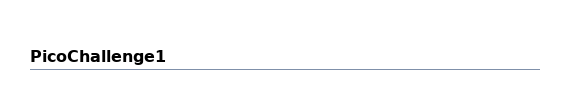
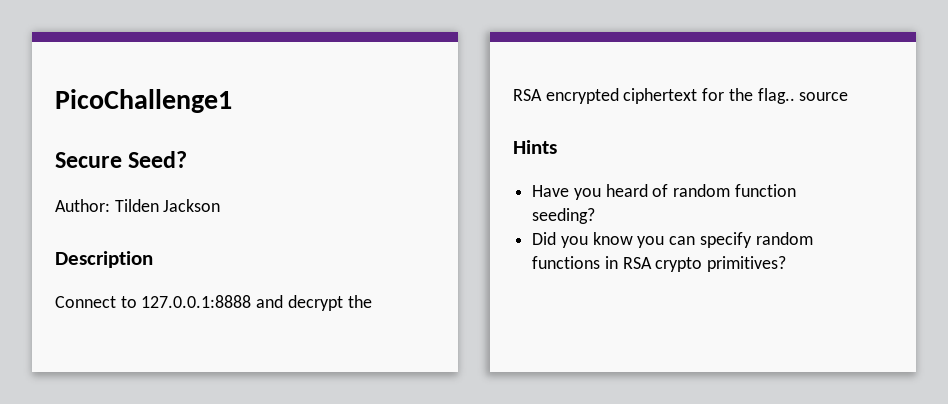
(166, 57) none -> [55,151,188,168] [55,199,221,212] [55,251,153,268] [55,295,372,311] [513,88,849,104] [513,140,557,154] [532,184,796,200] [532,208,596,224] [532,232,813,248] [532,256,787,272] // Secure Seed? // Author: Tilden Jackson // Description // Connect to 127.0.0.1:8888 and decrypt the RSA encrypted ciphertext for the flag.. source // Hints // Have you heard of random function seeding? // Did you know you can specify random functions in RSA crypto primitives?

